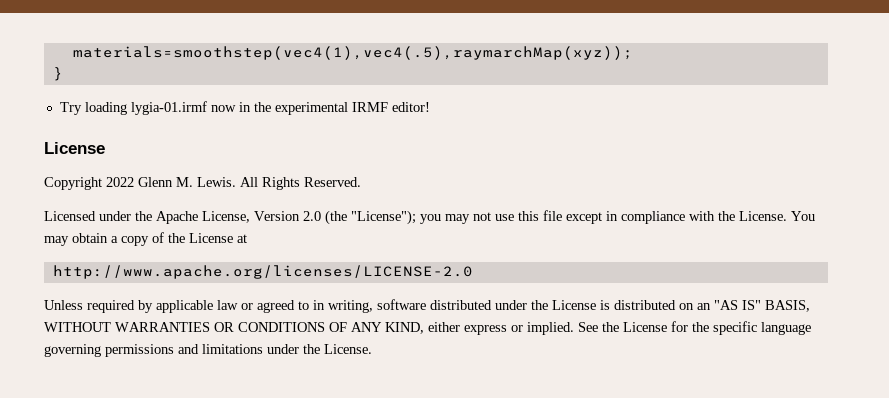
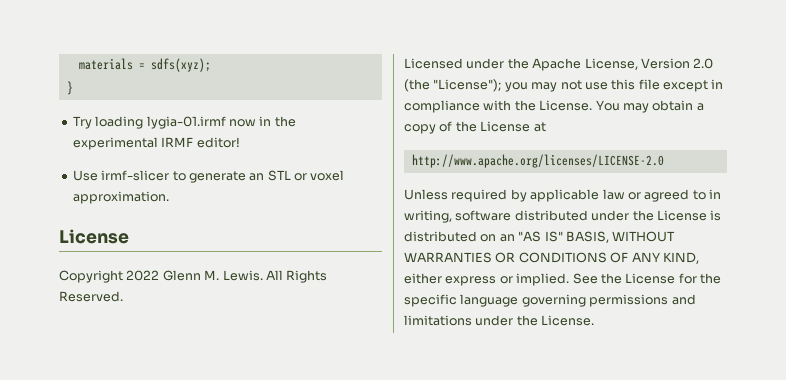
[72,46,633,60] materials=smoothstep(vec4(1),vec4(.5),raymarchMap(xyz)); -> [78,58,211,72] materials = sdfs(xyz);
(430, 107) none -> [72,170,345,183] [72,191,169,204] // Use irmf-slicer to generate an STL or voxel approximation.

